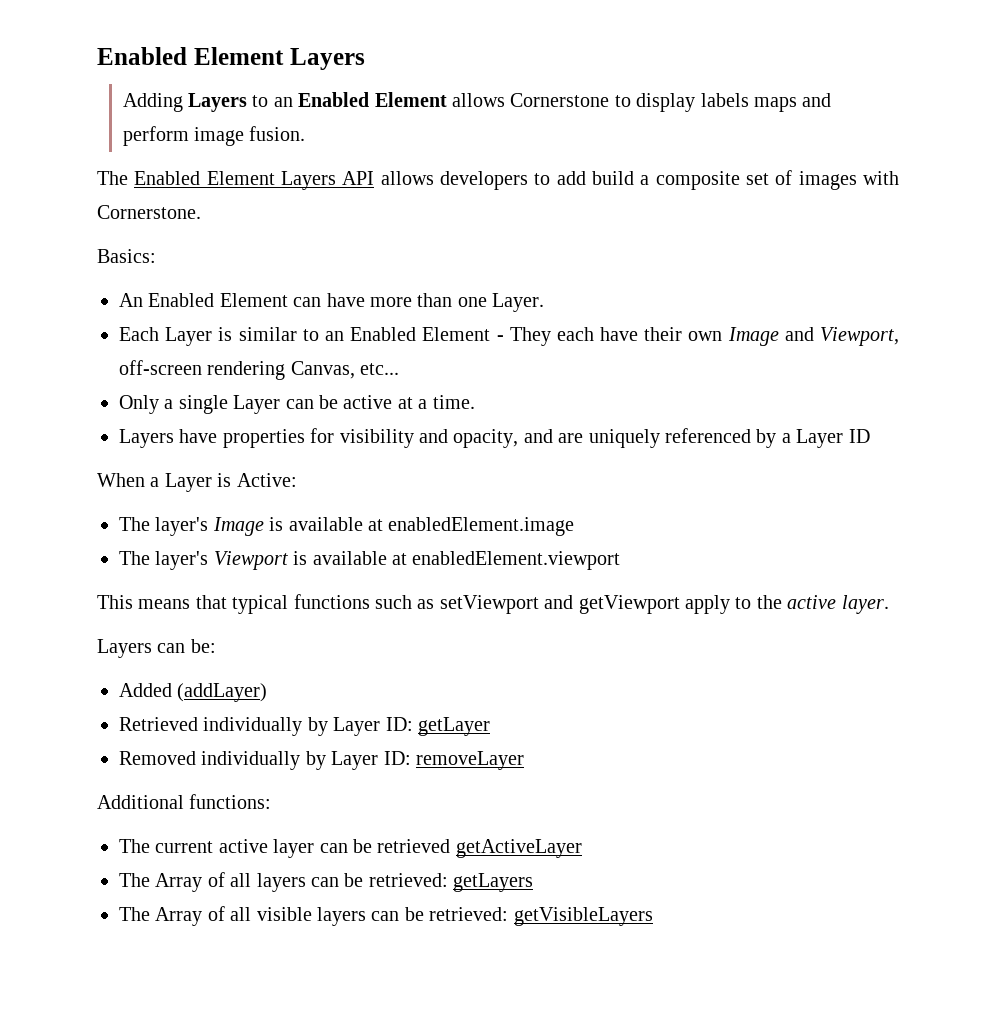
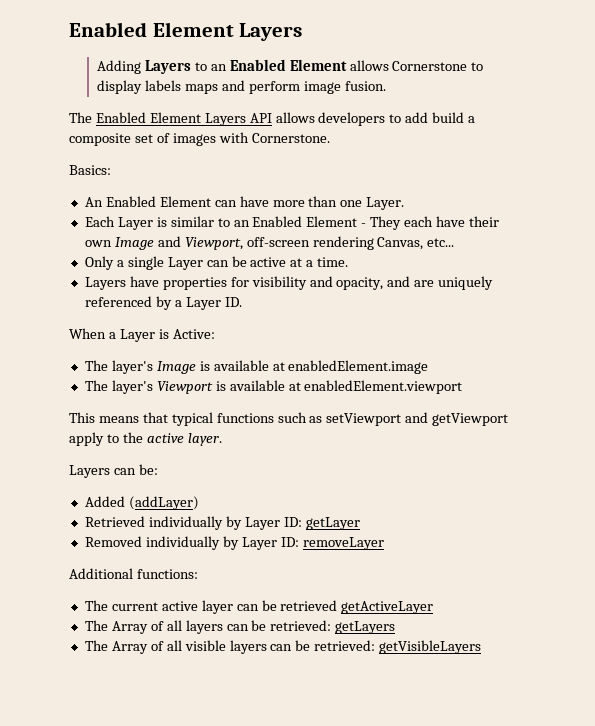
[848,429,870,443] ID -> [224,297,242,307] ID.

